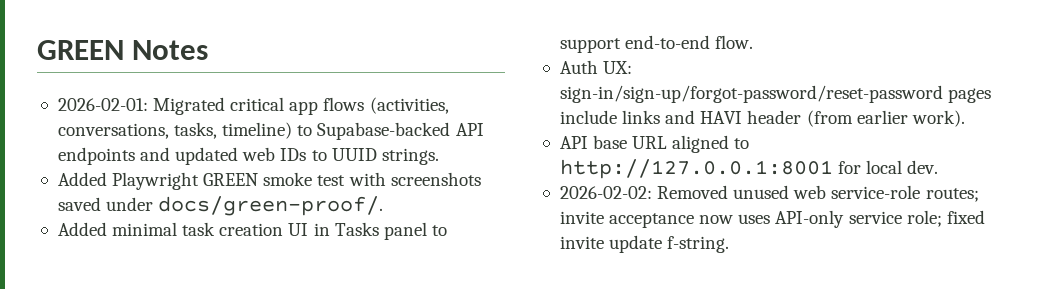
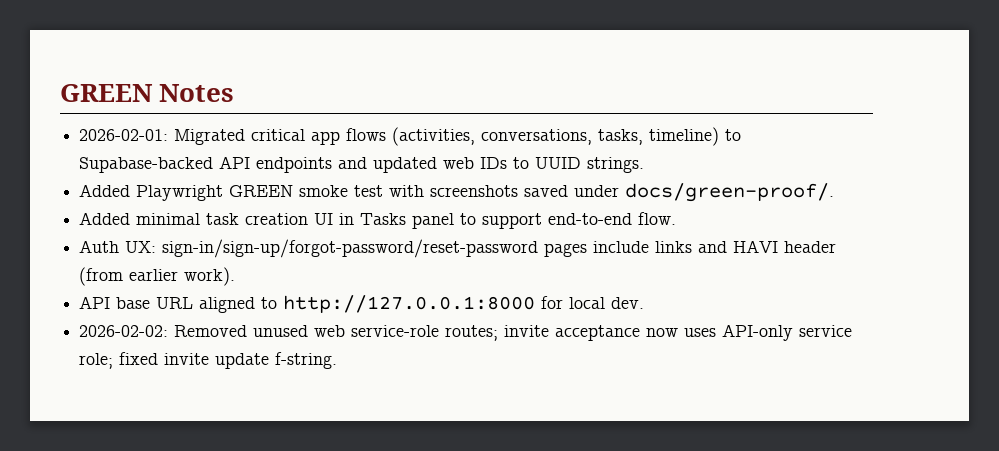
[559,159,833,179] http://127.0.0.1:8001 -> [283,295,536,313] http://127.0.0.1:8000

